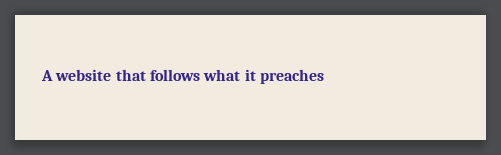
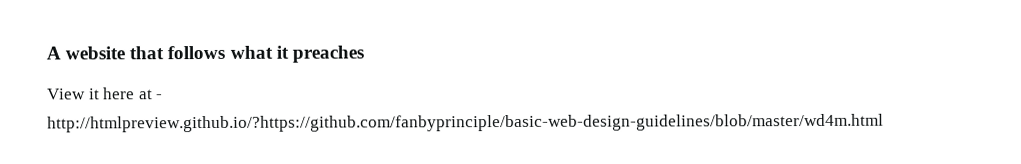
(324, 76) none -> [47,87,164,100] [47,113,884,133] // View it here at - http://htmlpreview.github.io/?https://github.com/fanbyprinciple/basic-web-design-guidelines/blob/master/wd4m.html

